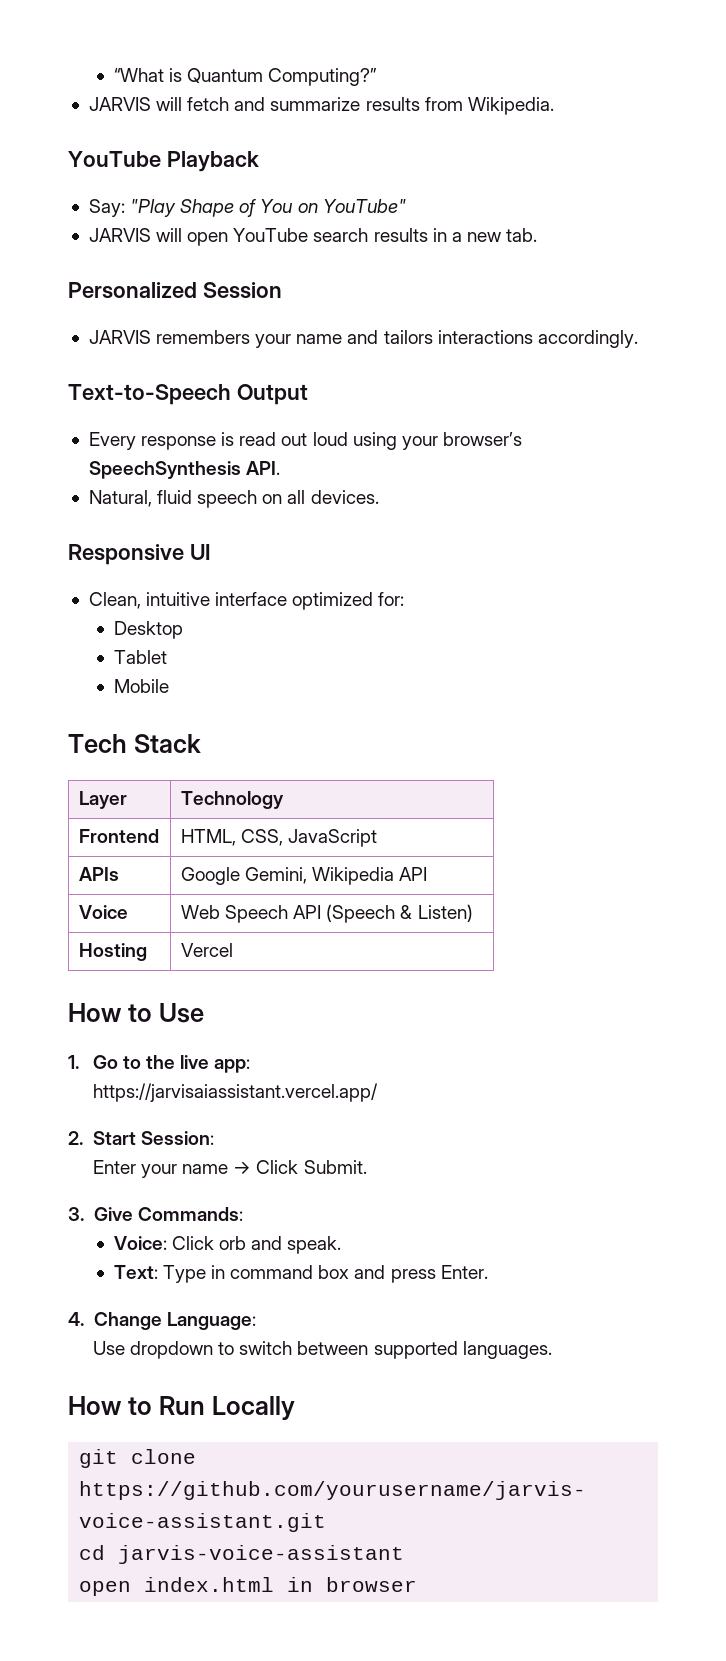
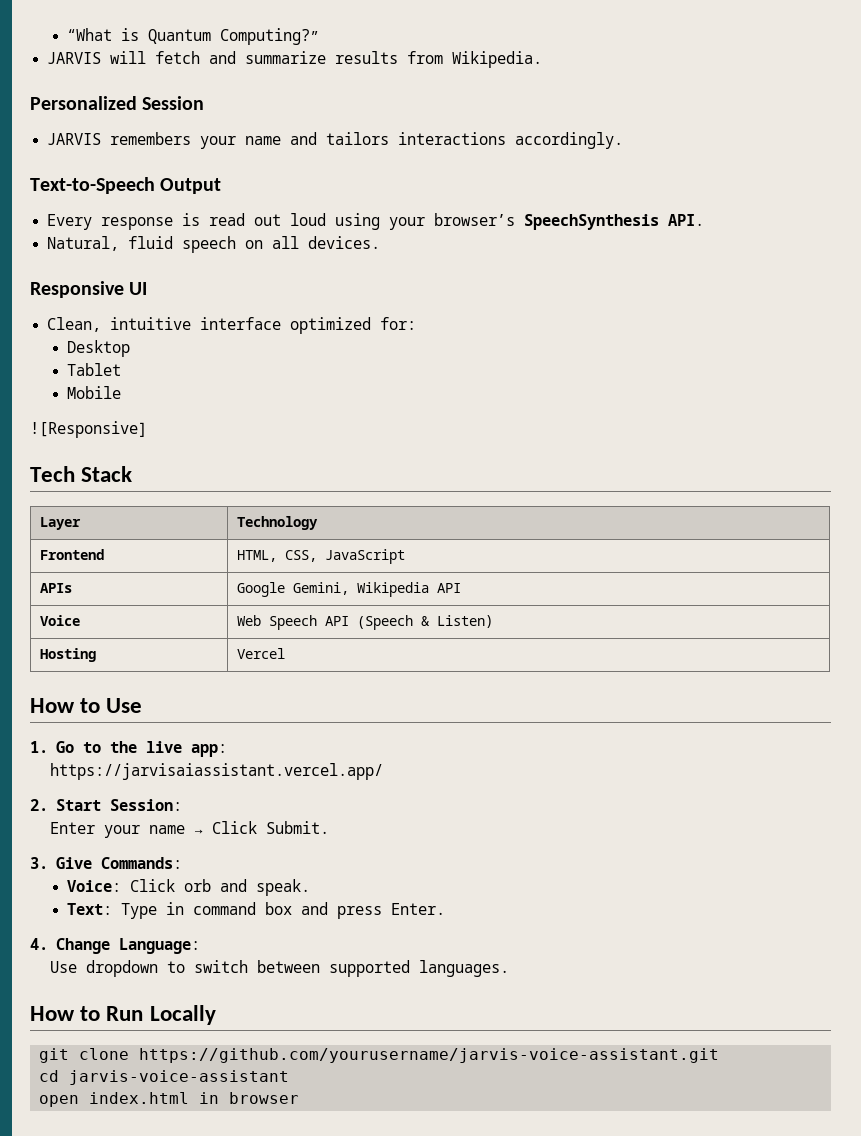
[68,151,259,172] [88,199,406,217] [88,228,538,246] // YouTube Playback // Say: "Play Shape of You on YouTube" // JARVIS will open YouTube search results in a new tab. -> (543, 59) none
(169, 686) none -> [30,421,147,438] // ![Responsive]

